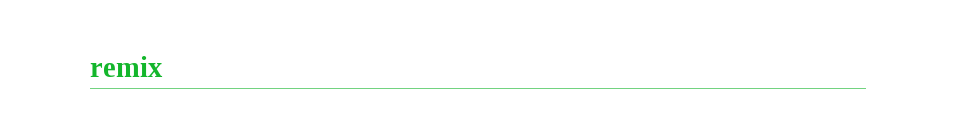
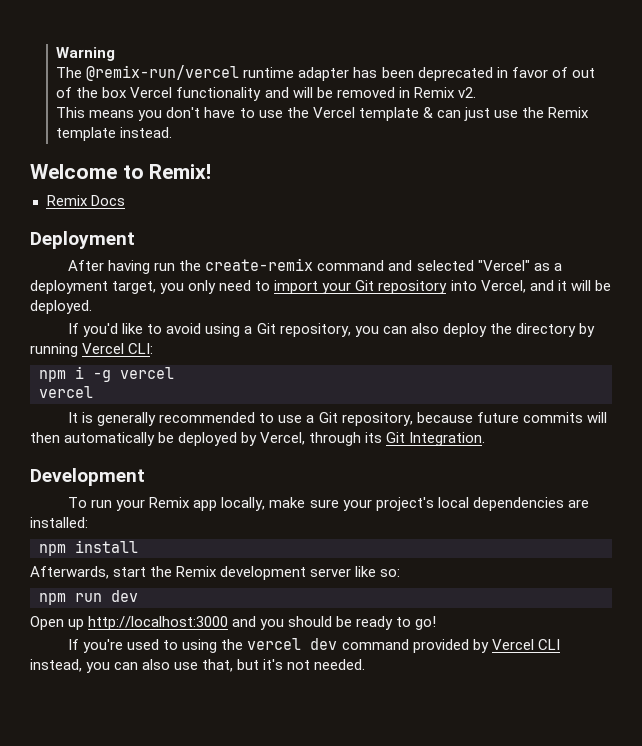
[90,56,163,77] remix -> [56,47,116,61] [56,65,595,81] [56,87,476,101] [56,107,590,121] [56,127,173,141] [30,164,212,179] [46,195,125,206] [30,231,135,249] [68,258,562,274] [30,280,611,294] [30,300,92,314] [68,323,595,337] [30,343,154,357] [39,366,174,382] [39,386,93,398] [68,412,607,426] [30,432,486,446] [30,468,145,486] [68,497,589,511] [30,517,88,528] [39,540,138,556] [30,566,401,580] [39,590,138,605] [30,616,437,630] [68,638,560,653] [30,659,366,673] Warning // The @remix-run/vercel runtime adapter has been deprecated in favor of out of the box Vercel functionality and will be removed in Remix v2. // This means you don't have to use the Vercel template & can just use the Remix template instead. // Welcome to Remix! // Remix Docs // Deployment // After having run the create-remix command and selected "Vercel" as a deployment target, you only need to import your Git repository into Vercel, and it will be deployed. // If you'd like to avoid using a Git repository, you can also deploy the directory by running Vercel CLI: // npm i -g vercel // vercel // It is generally recommended to use a Git repository, because future commits will then automatically be deployed by Vercel, through its Git Integration. // Development // To run your Remix app locally, make sure your project's local dependencies are installed: // npm install // Afterwards, start the Remix development server like so: // npm run dev // Open up http://localhost:3000 and you should be ready to go! // If you're used to using the vercel dev command provided by Vercel CLI instead, you can also use that, but it's not needed.

